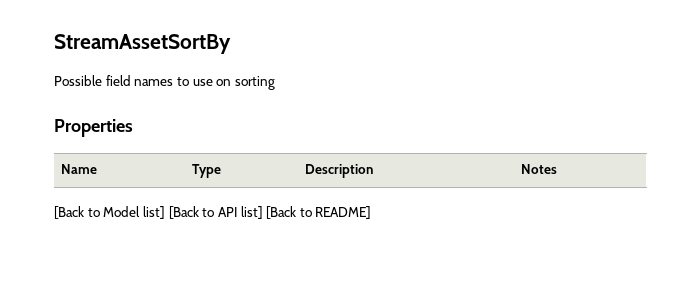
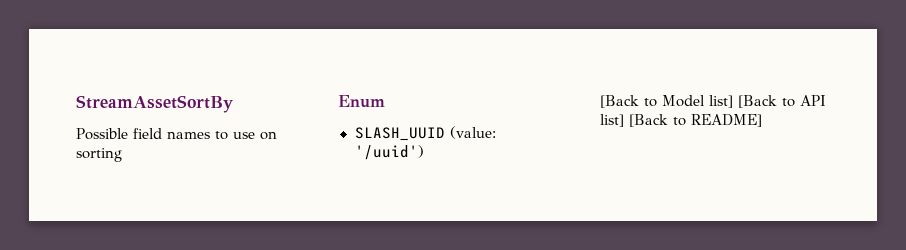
[54,119,133,137] [60,164,97,174] [191,164,221,178] [304,164,373,178] [520,164,557,174] Properties // Name | Type | Description | Notes -> [338,95,385,108] [354,126,496,141] [354,145,424,160] Enum // SLASH_UUID (value: '/uuid')

